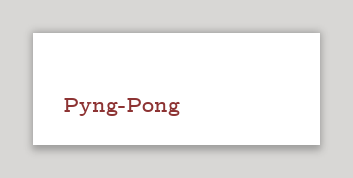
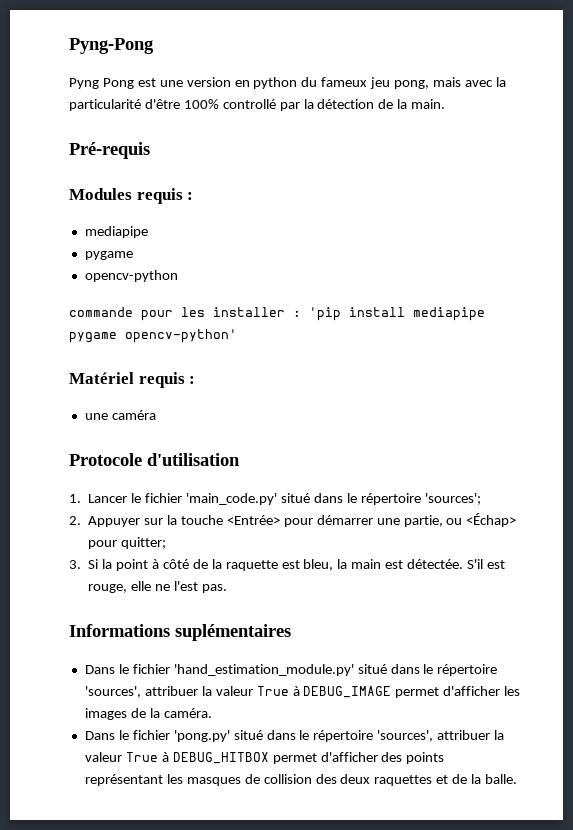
(180, 107) none -> [69,77,506,89] [69,99,446,111] [69,142,150,159] [69,188,194,204] [84,226,148,238] [84,251,133,260] [84,270,178,282] [69,307,485,321] [69,329,237,343] [69,372,196,388] [84,410,156,420] [69,453,240,466] [69,493,481,505] [69,513,517,527] [88,537,167,549] [69,559,505,571] [88,581,227,593] [69,624,291,641] [84,664,498,676] [84,686,521,698] [84,708,212,720] [84,730,505,742] [84,752,445,764] [84,774,518,786] // Pyng Pong est une version en python du fameux jeu pong, mais avec la particularité d'être 100% controllé par la détection de la main. // Pré-requis // Modules requis : // mediapipe // pygame // opencv-python // commande pour les installer : 'pip install mediapipe pygame opencv-python' // Matériel requis : // une caméra // Protocole d'utilisation // 1. Lancer le fichier 'main_code.py' situé dans le répertoire 'sources'; // 2. Appuyer sur la touche <Entrée> pour démarrer une partie, ou <Échap> pour quitter; // 3. Si la point à côté de la raquette est bleu, la main est détectée. S'il est rouge, elle ne l'est pas. // Informations suplémentaires // Dans le fichier 'hand_estimation_module.py' situé dans le répertoire 'sources', attribuer la valeur True à DEBUG_IMAGE permet d'afficher les images de la caméra. // Dans le fichier 'pong.py' situé dans le répertoire 'sources', attribuer la valeur True à DEBUG_HITBOX permet d'afficher des points représentant les masques de collision des deux raquettes et de la balle.

